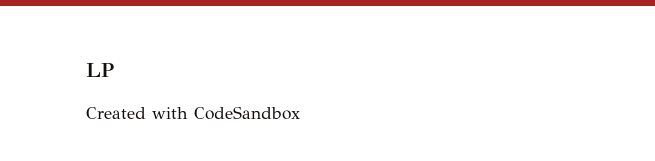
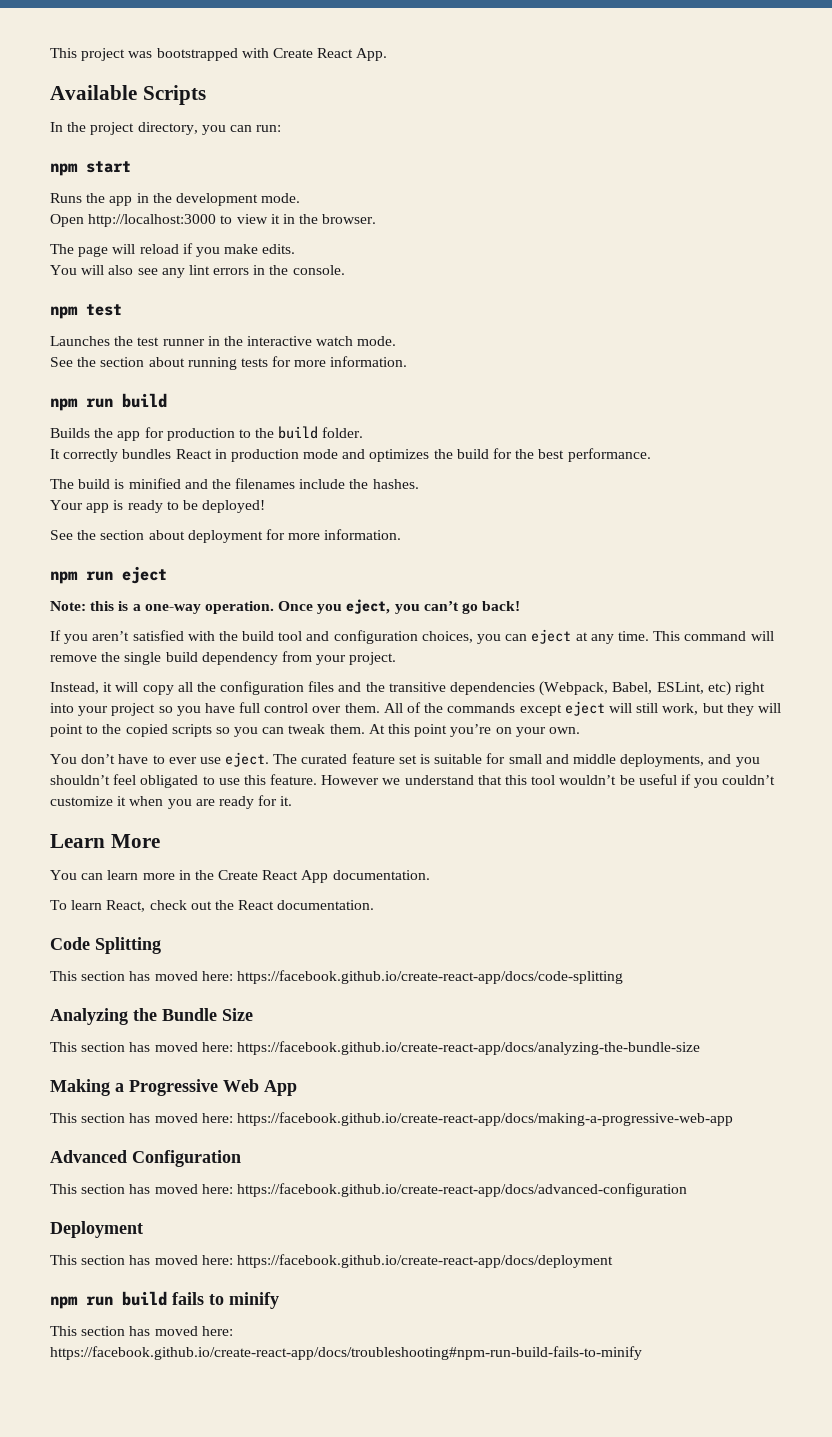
[86,63,114,77] [86,106,300,120] LP // Created with CodeSandbox -> [50,48,388,61] [50,85,206,105] [50,122,282,135] [50,161,131,176] [50,193,301,206] [50,214,377,227] [50,243,296,257] [50,265,345,278] [50,304,122,319] [50,336,397,346] [50,356,408,370] [50,393,167,411] [50,426,364,441] [50,448,651,462] [50,478,419,489] [50,500,266,513] [50,529,402,543] [50,566,167,584] [50,599,521,614] [50,629,774,644] [50,651,397,665] [50,681,765,696] [50,701,781,716] [50,724,580,737] [50,752,760,767] [50,774,776,788] [50,795,293,809] [50,834,160,848] [50,870,430,883] [50,900,375,912] [50,937,161,954] [50,970,623,984] [50,1008,253,1025] [50,1041,700,1055] [50,1079,297,1096] [50,1112,733,1126] [50,1150,241,1167] [50,1183,687,1197] [50,1221,143,1238] [50,1254,613,1268] [50,1291,279,1309] [50,1326,233,1336] [50,1346,642,1360] This project was bootstrapped with Create React App. // Available Scripts // In the project directory, you can run: // npm start // Runs the app in the development mode. // Open http://localhost:3000 to view it in the browser. // The page will reload if you make edits. // You will also see any lint errors in the console. // npm test // Launches the test runner in the interactive watch mode. // See the section about running tests for more information. // npm run build // Builds the app for production to the build folder. // It correctly bundles React in production mode and optimizes the build for the best performance. // The build is minified and the filenames include the hashes. // Your app is ready to be deployed! // See the section about deployment for more information. // npm run eject // Note: this is a one-way operation. Once you eject, you can’t go back! // If you aren’t satisfied with the build tool and configuration choices, you can eject at any time. This command will remove the single build dependency from your project. // Instead, it will copy all the configuration files and the transitive dependencies (Webpack, Babel, ESLint, etc) right into your project so you have full control over them. All of the commands except eject will still work, but they will point to the copied scripts so you can tweak them. At this point you’re on your own. // You don’t have to ever use eject. The curated feature set is suitable for small and middle deployments, and you shouldn’t feel obligated to use this feature. However we understand that this tool wouldn’t be useful if you couldn’t customize it when you are ready for it. // Learn More // You can learn more in the Create React App documentation. // To learn React, check out the React documentation. // Code Splitting // This section has moved here: https://facebook.github.io/create-react-app/docs/code-splitting // Analyzing the Bundle Size // This section has moved here: https://facebook.github.io/create-react-app/docs/analyzing-the-bundle-size // Making a Progressive Web App // This section has moved here: https://facebook.github.io/create-react-app/docs/making-a-progressive-web-app // Advanced Configuration // This section has moved here: https://facebook.github.io/create-react-app/docs/advanced-configuration // Deployment // This section has moved here: https://facebook.github.io/create-react-app/docs/deployment // npm run build fails to minify // This section has moved here: https://facebook.github.io/create-react-app/docs/troubleshooting#npm-run-build-fails-to-minify

